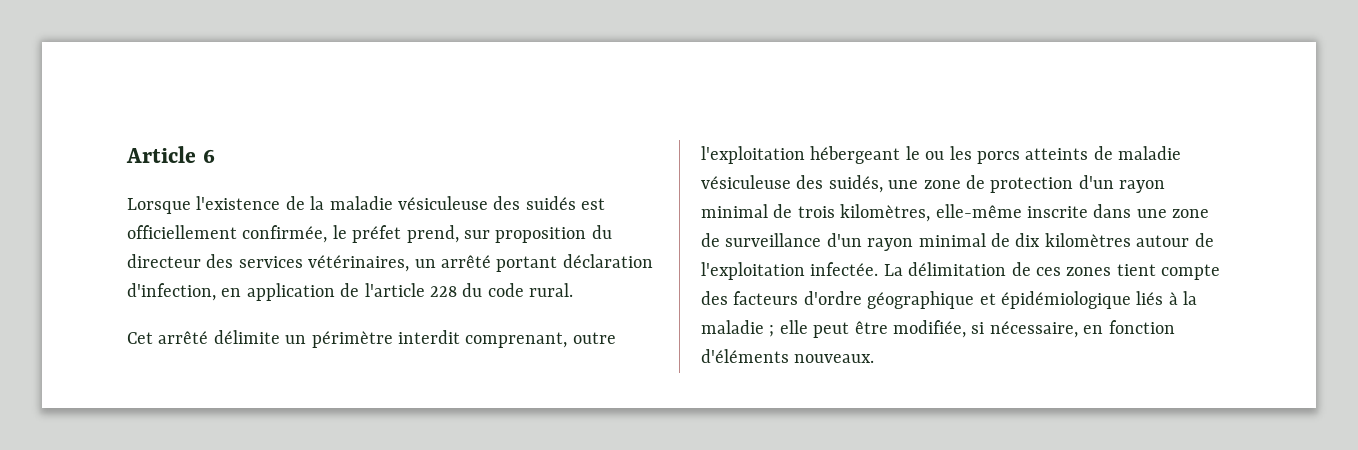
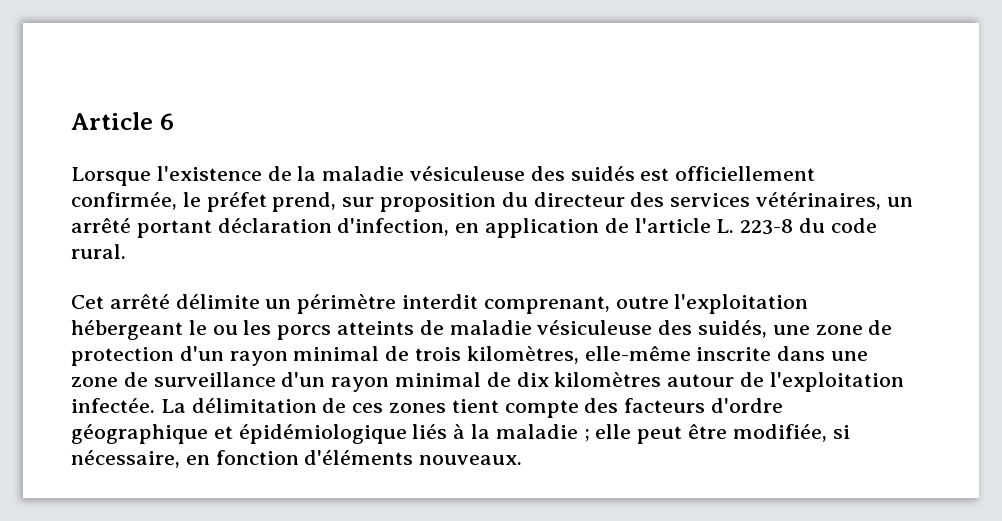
[430,286,457,297] 228 -> [716,219,794,235] L. 223-8

